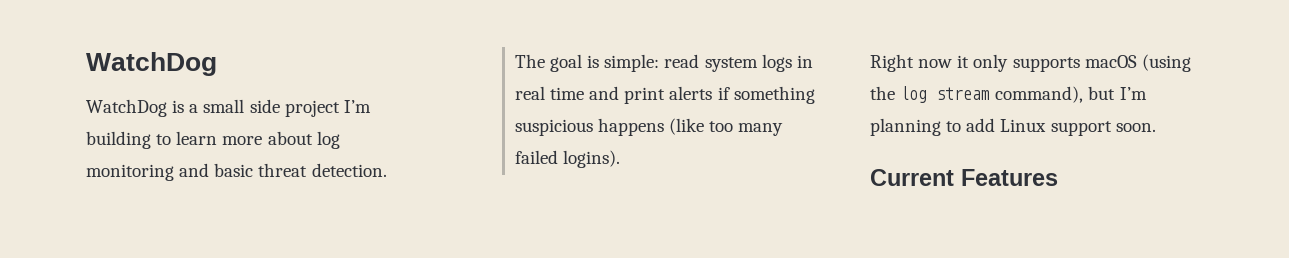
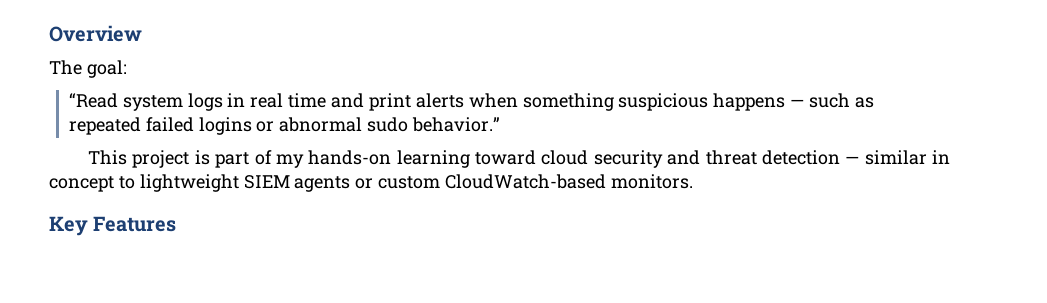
[86,52,217,76] [86,99,371,117] [86,131,340,149] [86,163,387,181] [514,54,700,72] WatchDog // WatchDog is a small side project I’m building to learn more about log monitoring and basic threat detection. // The goal is simple: read -> [49,25,142,42] [49,60,127,78] [68,93,118,108] Overview // The goal: // “Read
[717,87,730,100] if -> [468,93,518,108] when
[669,118,784,136] [514,150,621,168] [870,54,1191,72] [870,86,1147,103] [870,118,1156,136] [870,169,954,186] (like too many failed logins). // Right now it only supports macOS (using the log stream command), but I’m planning to add Linux support soon. // Current -> [790,93,874,108] [68,117,501,135] [88,150,950,168] [49,174,693,192] [49,216,88,236] — such as repeated failed logins or abnormal sudo behavior.” // This project is part of my hands-on learning toward cloud security and threat detection — similar in concept to lightweight SIEM agents or custom CloudWatch-based monitors. // Key

